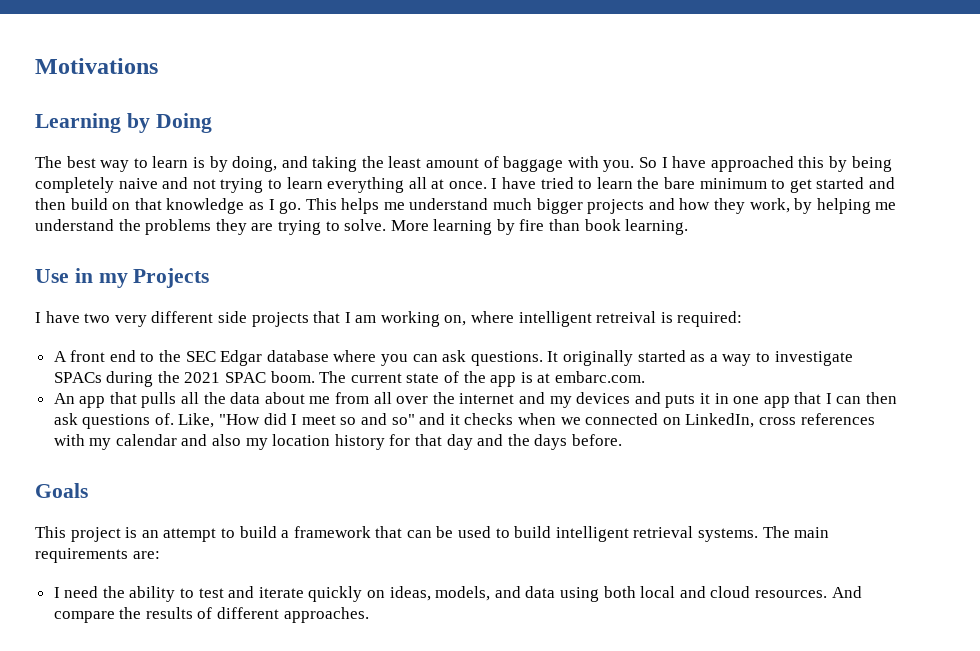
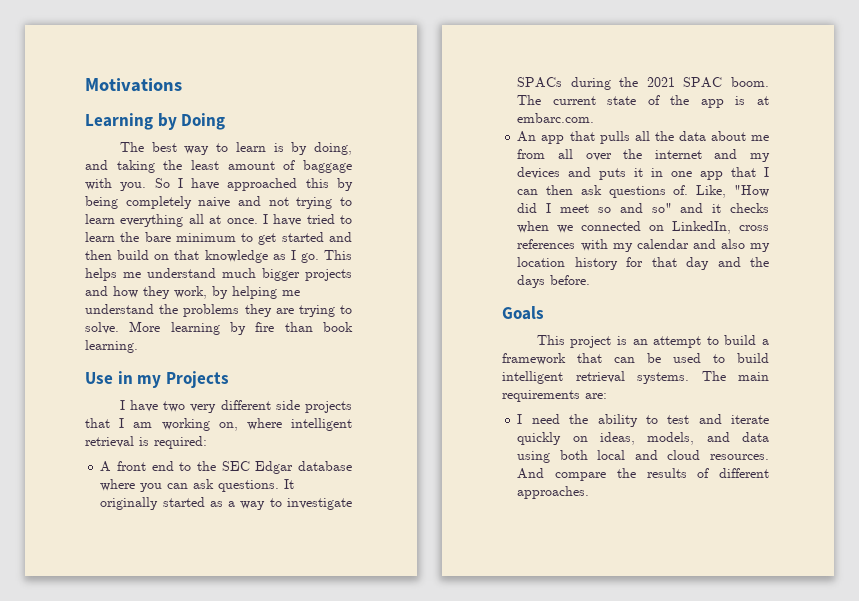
[596,311,657,323] retreival -> [85,436,134,448] retrieval

